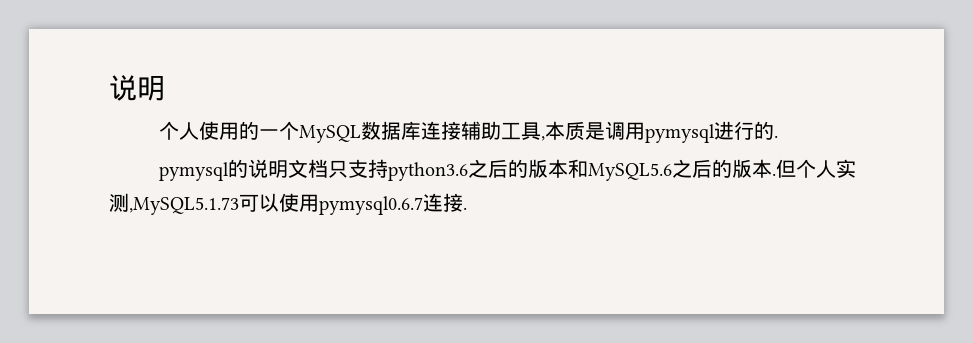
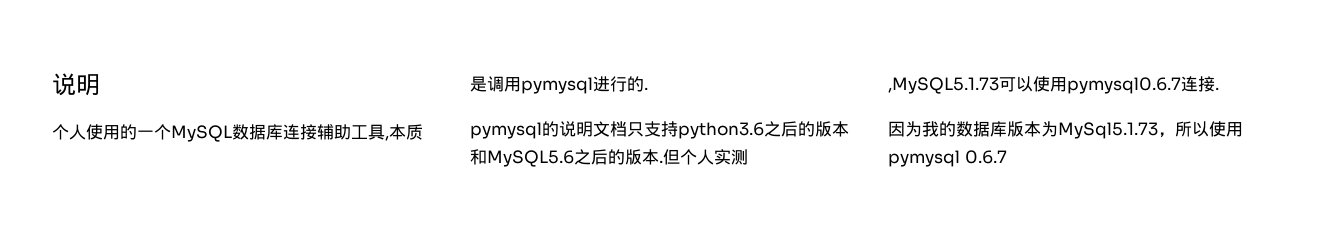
(467, 208) none -> [888,121,1243,139] [888,150,1007,167] // 因为我的数据库版本为MySql5.1.73，所以使用pymysql 0.6.7

